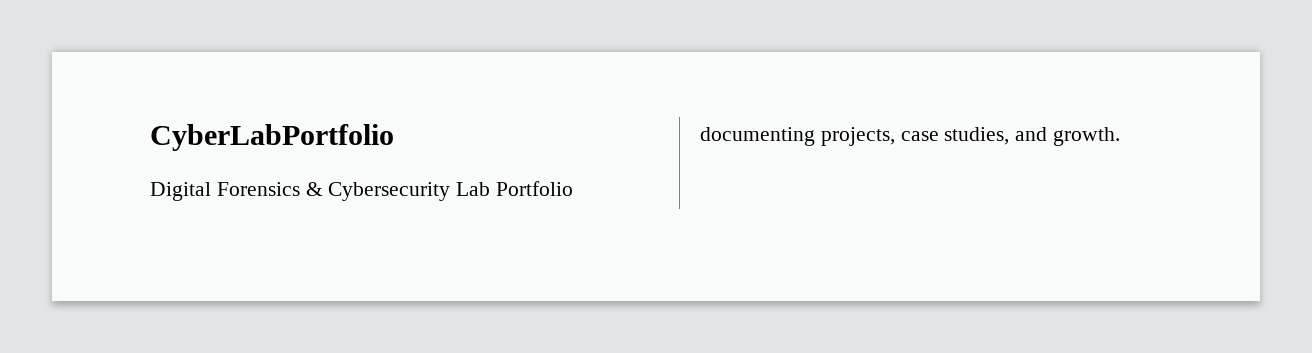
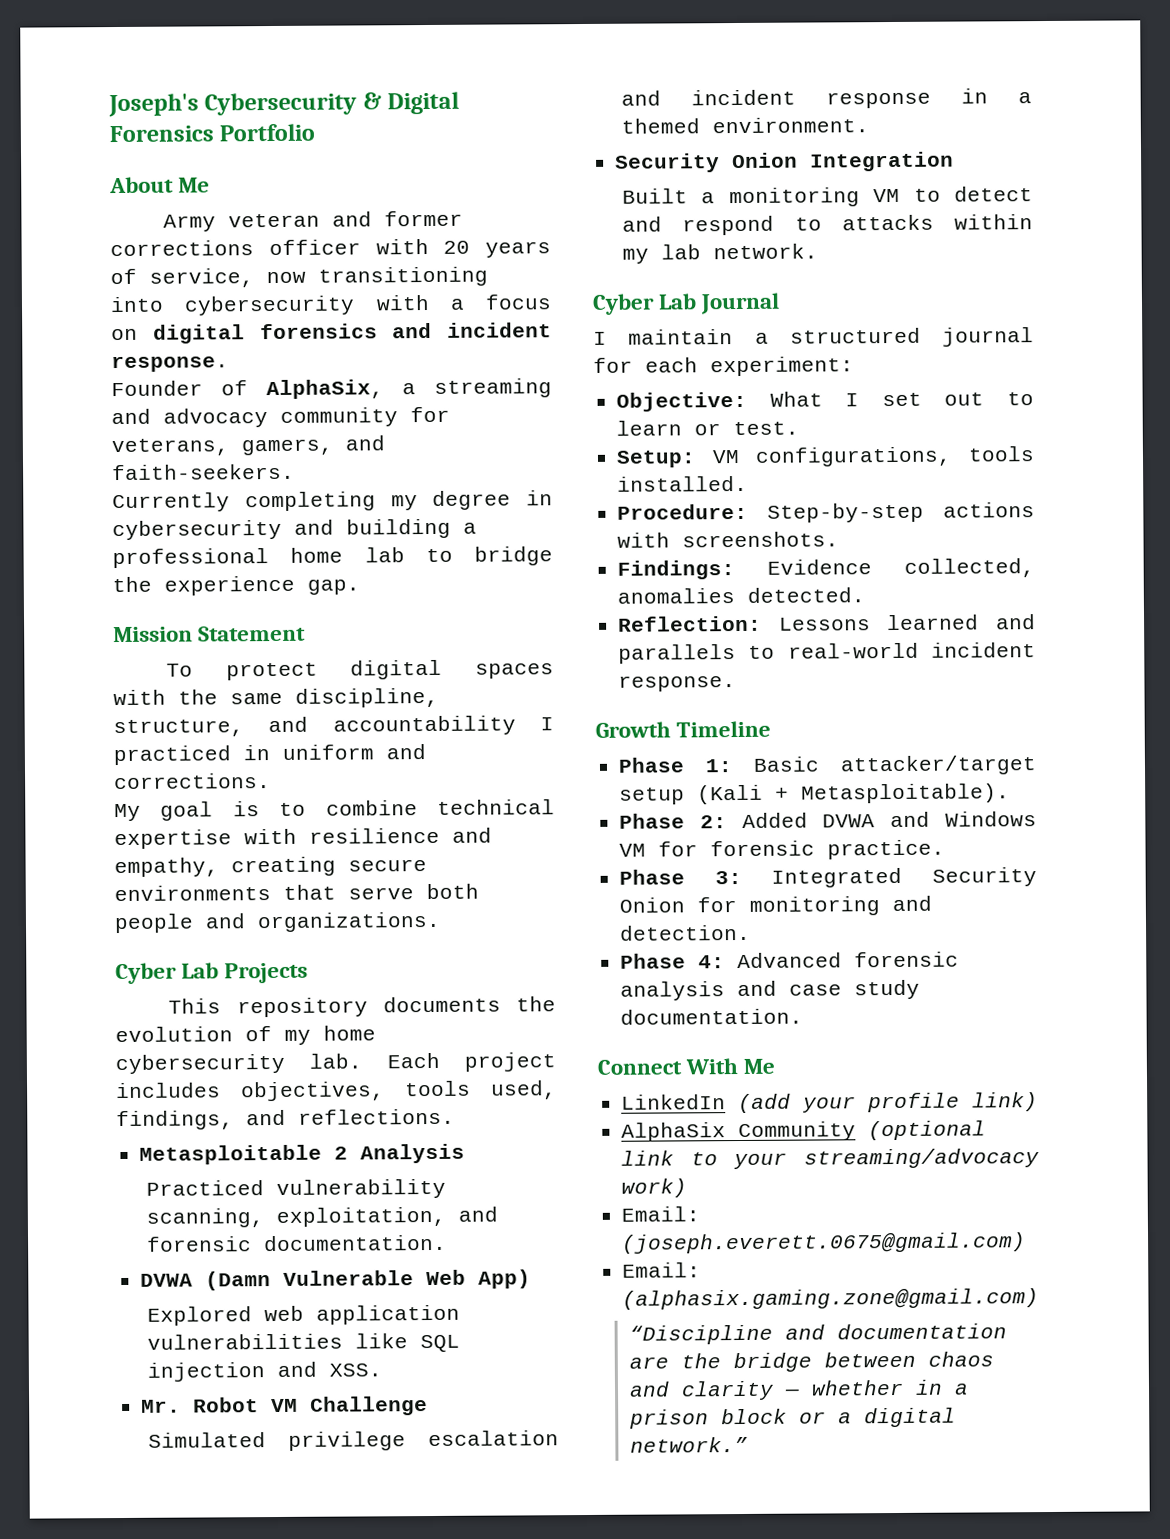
[150,124,394,151] [150,181,574,201] [700,127,1121,146] CyberLabPortfolio // Digital Forensics & Cybersecurity Lab Portfolio documenting projects, case studies, and growth. -> [108,91,460,118] [109,123,316,143] [109,176,211,194] [163,210,464,232] [110,238,551,258] [110,266,488,288] [110,294,552,316] [111,322,552,344] [111,355,229,373] [111,378,552,400] [111,406,450,428] [111,435,385,457] [112,463,295,481] [112,490,553,513] [112,518,477,541] [112,546,553,569] [112,575,360,596] [113,625,307,643] [166,659,554,681] [113,687,439,708] [113,715,554,738] [113,744,426,766] [114,773,271,790] [114,799,555,822] [114,827,492,850] [114,856,427,878] [114,883,479,902] [114,911,441,934] [115,962,309,985] [168,996,556,1018] [115,1025,376,1045] [115,1052,556,1075] [116,1080,557,1102] [116,1108,455,1131] [139,1143,466,1165] [145,1178,446,1200] [145,1206,498,1228] [146,1234,447,1252] [140,1269,532,1291] [146,1304,460,1326] [146,1333,460,1353] [146,1361,382,1382] [141,1396,429,1416] [147,1430,559,1451] [620,88,1032,109] [620,117,869,134] [615,151,955,173] [621,186,1033,208] [621,214,1033,236] [621,243,818,264] [592,292,781,315] [593,327,1034,347] [593,356,854,377] [616,391,1034,412] [616,420,800,436] [616,446,1035,468] [617,475,749,492] [617,502,1035,523] [617,531,840,548] [617,558,1035,580] [617,587,866,604] [618,614,1036,632] [618,642,1036,664] [618,675,737,692] [595,720,772,738] [618,755,1037,776] [619,783,1011,805] [619,811,1037,829] [619,839,946,860] [619,867,1037,888] [619,895,933,916] [620,924,752,941] [620,951,960,969] [620,979,921,1001] [620,1008,804,1025] [597,1058,776,1075] [621,1092,1039,1114] [621,1120,987,1142] [621,1148,1039,1170] [621,1178,688,1198] [621,1206,701,1222] [622,1232,1027,1254] [622,1262,702,1278] [622,1288,1040,1310] [628,1323,1007,1345] [628,1351,994,1373] [628,1379,969,1401] [628,1407,956,1429] [629,1436,748,1453] Joseph's Cybersecurity & Digital Forensics Portfolio // About Me // Army veteran and former corrections officer with 20 years of service, now transitioning into cybersecurity with a focus on digital forensics and incident response. // Founder of AlphaSix, a streaming and advocacy community for veterans, gamers, and faith-seekers. // Currently completing my degree in cybersecurity and building a professional home lab to bridge the experience gap. // Mission Statement // To protect digital spaces with the same discipline, structure, and accountability I practiced in uniform and corrections. // My goal is to combine technical expertise with resilience and empathy, creating secure environments that serve both people and organizations. // Cyber Lab Projects // This repository documents the evolution of my home cybersecurity lab. Each project includes objectives, tools used, findings, and reflections. // Metasploitable 2 Analysis // Practiced vulnerability scanning, exploitation, and forensic documentation. // DVWA (Damn Vulnerable Web App) // Explored web application vulnerabilities like SQL injection and XSS. // Mr. Robot VM Challenge // Simulated privilege escalation and incident response in a themed environment. // Security Onion Integration // Built a monitoring VM to detect and respond to attacks within my lab network. // Cyber Lab Journal // I maintain a structured journal for each experiment: // Objective: What I set out to learn or test. // Setup: VM configurations, tools installed. // Procedure: Step-by-step actions with screenshots. // Findings: Evidence collected, anomalies detected. // Reflection: Lessons learned and parallels to real-world incident response. // Growth Timeline // Phase 1: Basic attacker/target setup (Kali + Metasploitable). // Phase 2: Added DVWA and Windows VM for forensic practice. // Phase 3: Integrated Security Onion for monitoring and detection. // Phase 4: Advanced forensic analysis and case study documentation. // Connect With Me // LinkedIn (add your profile link) // AlphaSix Community (optional link to your streaming/advocacy work) // Email: (joseph.everett.0675@gmail.com) // Email: (alphasix.gaming.zone@gmail.com) // “Discipline and documentation are the bridge between chaos and clarity — whether in a prison block or a digital network.”

